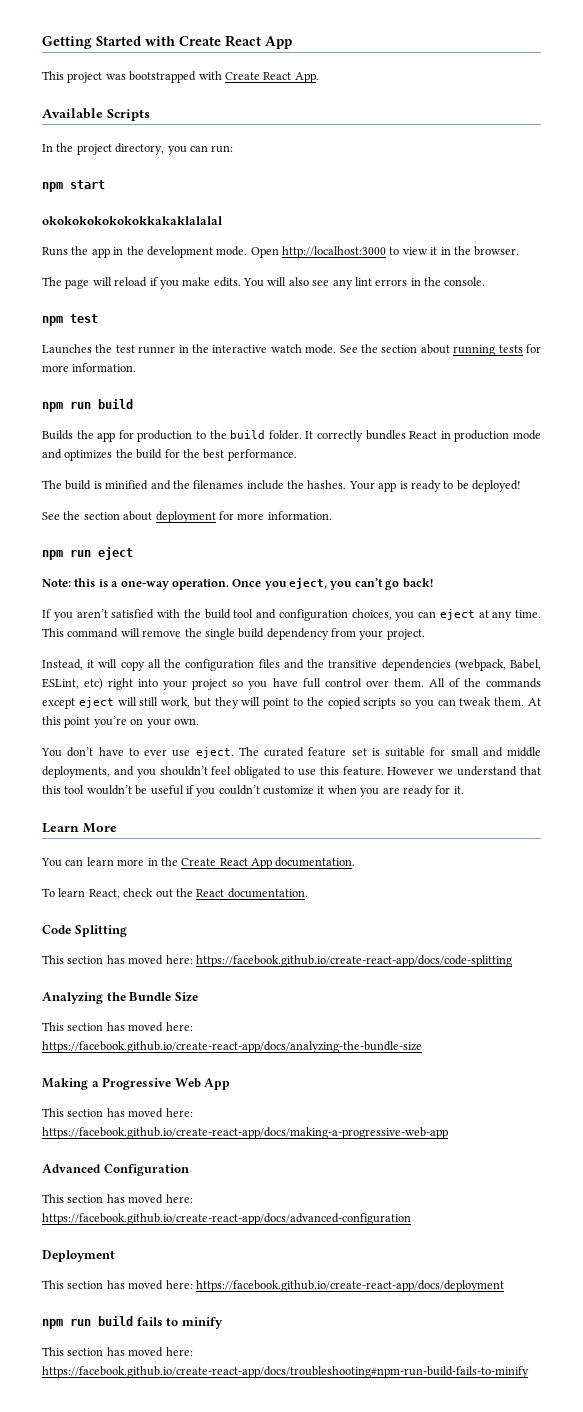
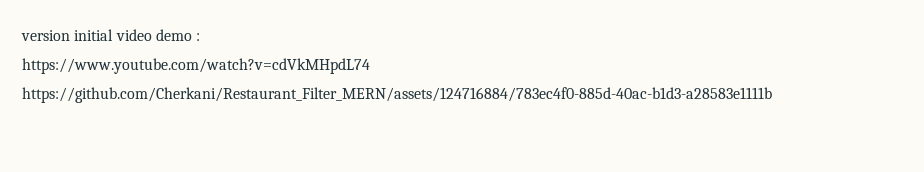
[42,35,292,49] [42,71,319,83] [42,108,150,121] [42,143,234,155] [42,180,105,192] [42,216,223,225] [42,246,520,258] [42,277,486,289] [42,314,98,326] [42,344,541,356] [42,363,137,372] [42,399,133,412] [42,430,542,442] [42,449,297,461] [42,480,521,492] [42,511,332,523] [42,547,133,560] [42,578,433,590] [42,609,541,621] [42,628,425,640] [42,659,541,671] [42,678,541,690] [42,697,541,709] [42,716,199,728] [41,747,541,758] [42,766,542,778] [42,785,464,797] [42,823,117,833] [41,857,356,869] [42,888,308,899] [42,925,127,937] [42,955,512,967] [42,992,198,1004] [42,1022,193,1032] [42,1041,422,1053] [42,1077,231,1090] [42,1108,193,1118] [42,1127,448,1139] [42,1164,189,1176] [42,1194,193,1204] [42,1213,411,1225] [42,1250,115,1262] [42,1280,504,1292] [42,1316,223,1329] [42,1347,193,1357] [42,1366,529,1378] Getting Started with Create React App // This project was bootstrapped with Create React App. // Available Scripts // In the project directory, you can run: // npm start // okokokokokokokkakaklalalal // Runs the app in the development mode. Open http://localhost:3000 to view it in the browser. // The page will reload if you make edits. You will also see any lint errors in the console. // npm test // Launches the test runner in the interactive watch mode. See the section about running tests for more information. // npm run build // Builds the app for production to the build folder. It correctly bundles React in production mode and optimizes the build for the best performance. // The build is minified and the filenames include the hashes. Your app is ready to be deployed! // See the section about deployment for more information. // npm run eject // Note: this is a one-way operation. Once you eject, you can’t go back! // If you aren’t satisfied with the build tool and configuration choices, you can eject at any time. This command will remove the single build dependency from your project. // Instead, it will copy all the configuration files and the transitive dependencies (webpack, Babel, ESLint, etc) right into your project so you have full control over them. All of the commands except eject will still work, but they will point to the copied scripts so you can tweak them. At this point you’re on your own. // You don’t have to ever use eject. The curated feature set is suitable for small and middle deployments, and you shouldn’t feel obligated to use this feature. However we understand that this tool wouldn’t be useful if you couldn’t customize it when you are ready for it. // Learn More // You can learn more in the Create React App documentation. // To learn React, check out the React documentation. // Code Splitting // This section has moved here: https://facebook.github.io/create-react-app/docs/code-splitting // Analyzing the Bundle Size // This section has moved here: https://facebook.github.io/create-react-app/docs/analyzing-the-bundle-size // Making a Progressive Web App // This section has moved here: https://facebook.github.io/create-react-app/docs/making-a-progressive-web-app // Advanced Configuration // This section has moved here: https://facebook.github.io/create-react-app/docs/advanced-configuration // Deployment // This section has moved here: https://facebook.github.io/create-react-app/docs/deployment // npm run build fails to minify // This section has moved here: https://facebook.github.io/create-react-app/docs/troubleshooting#npm-run-build-fails-to-minify -> [21,29,201,41] [22,58,370,74] [22,87,772,103] version initial video demo : // https://www.youtube.com/watch?v=cdVkMHpdL74 // https://github.com/Cherkani/Restaurant_Filter_MERN/assets/124716884/783ec4f0-885d-40ac-b1d3-a28583e1111b

